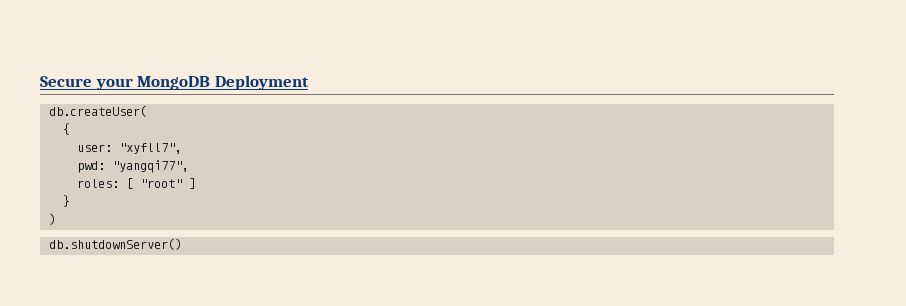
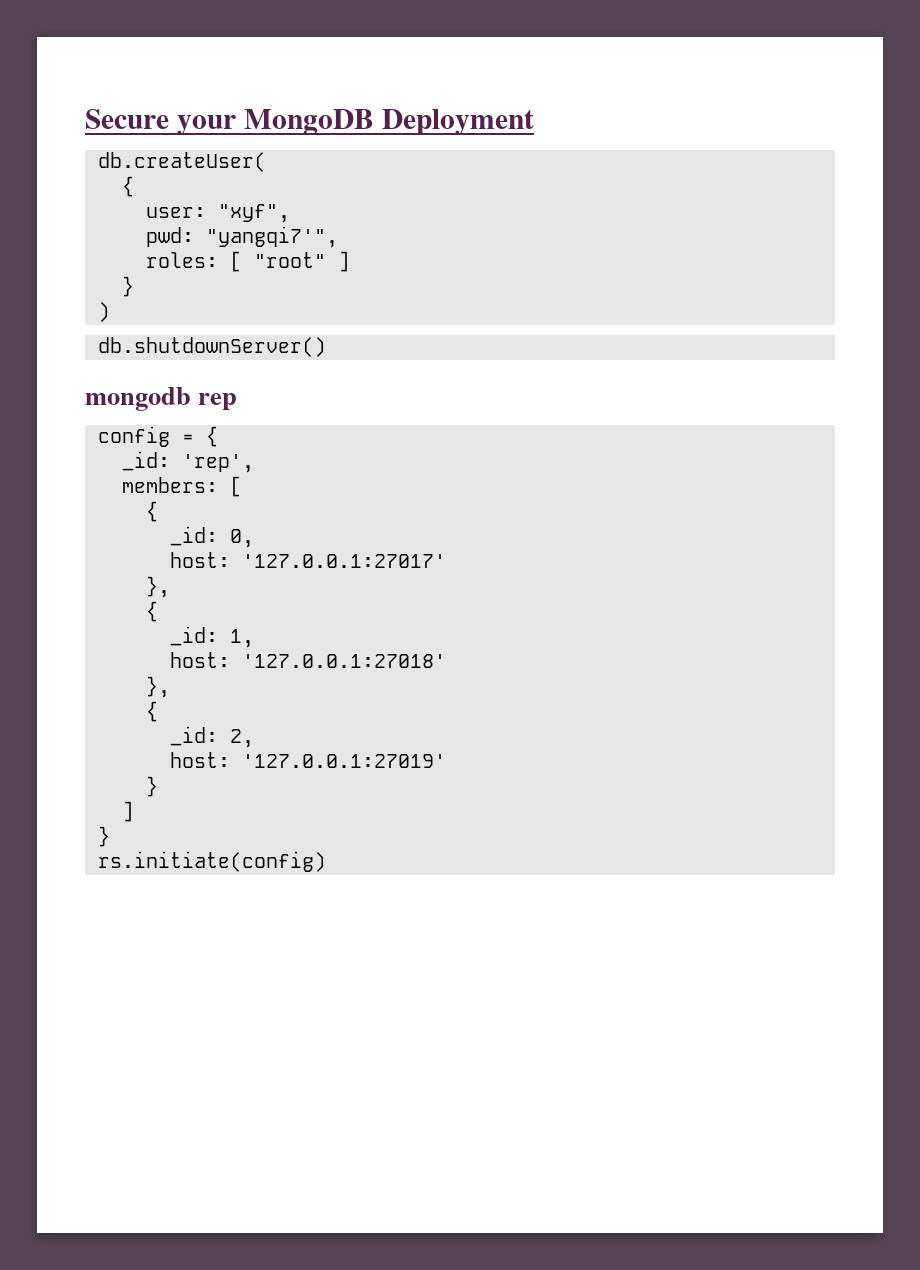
[118,143,182,154] "xyfll7", -> [217,204,290,223] "xyf",
[111,160,189,173] "yangqi77", -> [205,226,338,248] "yangqi7'",
(182, 244) none -> [85,387,238,411] [97,426,218,447] [121,451,254,473] [121,476,242,497] [145,501,158,522] [169,526,254,548] [169,552,446,568] [145,576,170,598] [145,601,158,622] [169,626,254,648] [169,652,446,668] [145,676,170,698] [145,701,158,722] [169,726,254,748] [169,752,446,768] [145,776,158,797] [121,801,134,822] [97,826,110,847] [97,851,326,872] // mongodb rep // config = { // _id: 'rep', // members: [ // { // _id: 0, // host: '127.0.0.1:27017' // }, // { // _id: 1, // host: '127.0.0.1:27018' // }, // { // _id: 2, // host: '127.0.0.1:27019' // } // ] // } // rs.initiate(config)

